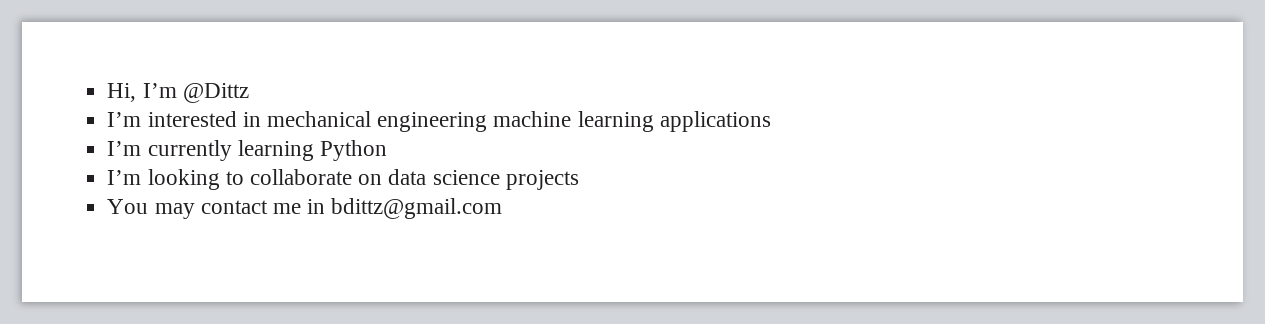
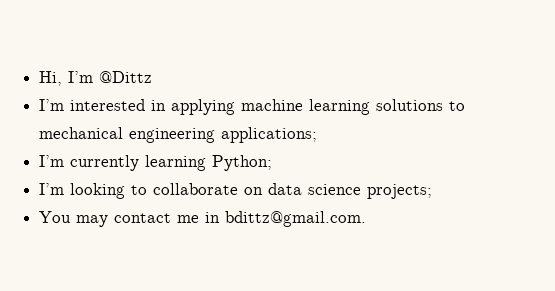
[266,111,771,132] mechanical engineering machine learning applications -> [171,99,466,115] [39,127,318,143] applying machine learning solutions to mechanical engineering applications;
[319,140,387,161] Python -> [212,155,273,171] Python;
[505,170,579,190] projects -> [367,184,433,199] projects;
[331,198,503,219] bdittz@gmail.com -> [225,211,367,227] bdittz@gmail.com.

